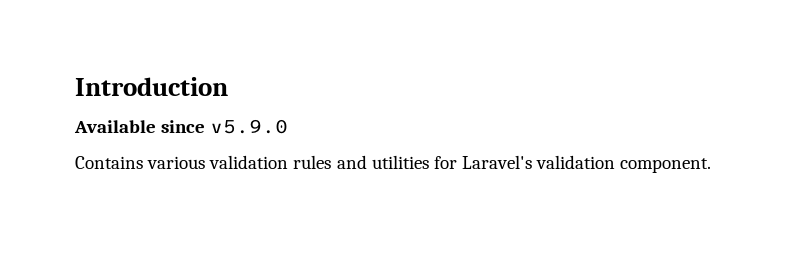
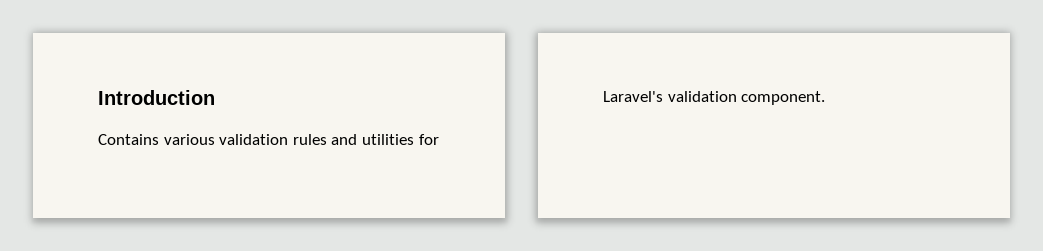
[74,119,289,134] // Available since v5.9.0 -> (215, 97) none

